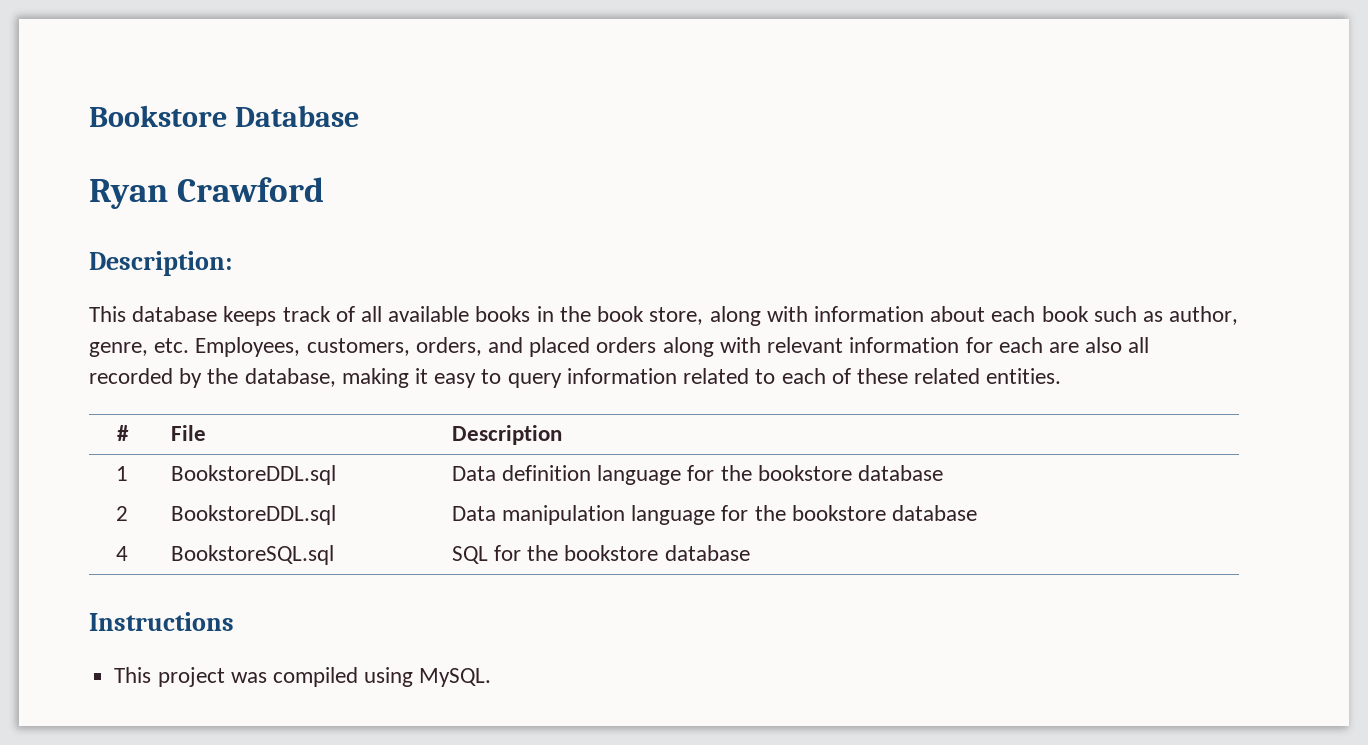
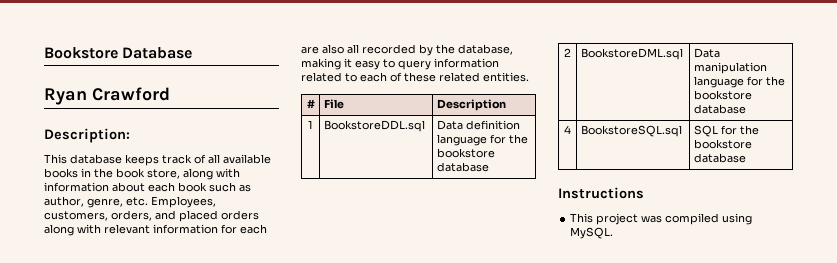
[170,505,336,525] BookstoreDDL.sql -> [580,48,683,60] BookstoreDML.sql

